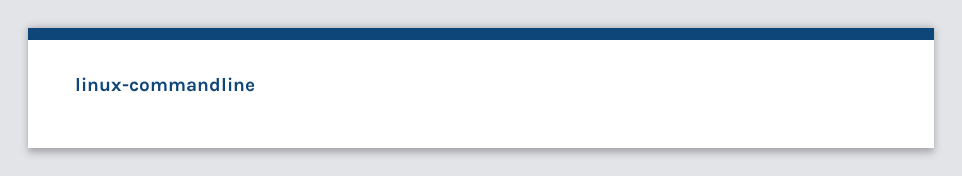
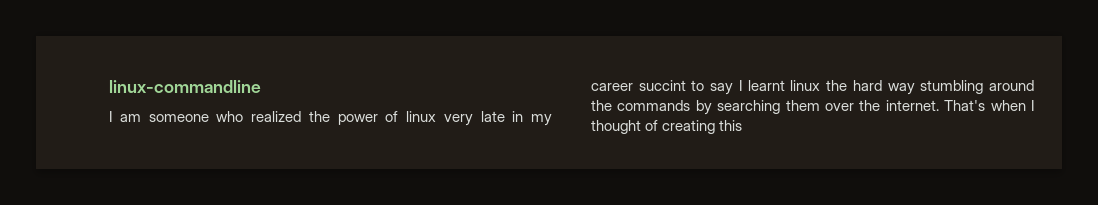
(255, 84) none -> [109,111,552,126] [591,80,1034,95] [591,100,1034,115] [591,120,743,134] // I am someone who realized the power of linux very late in my career succint to say I learnt linux the hard way stumbling around the commands by searching them over the internet. That's when I thought of creating this

